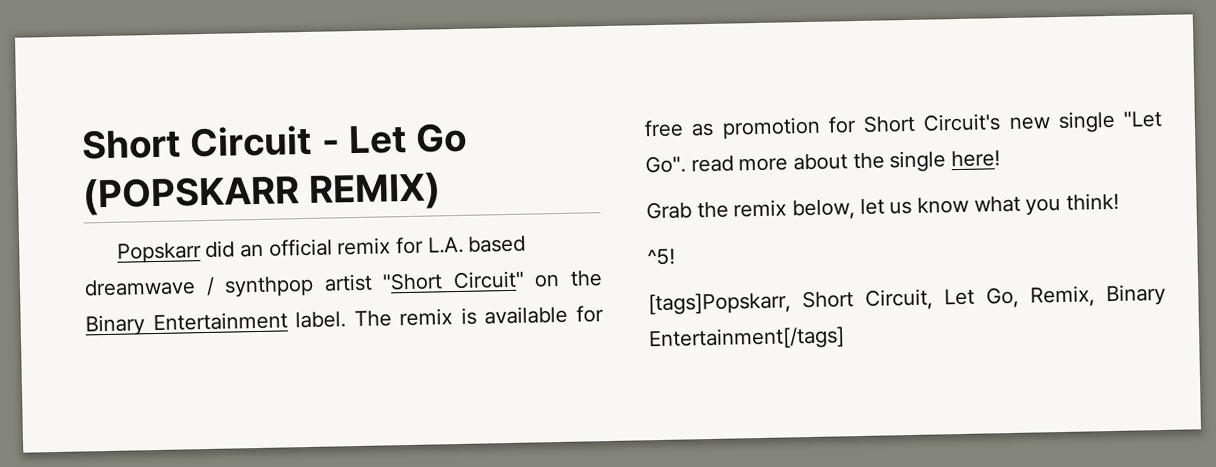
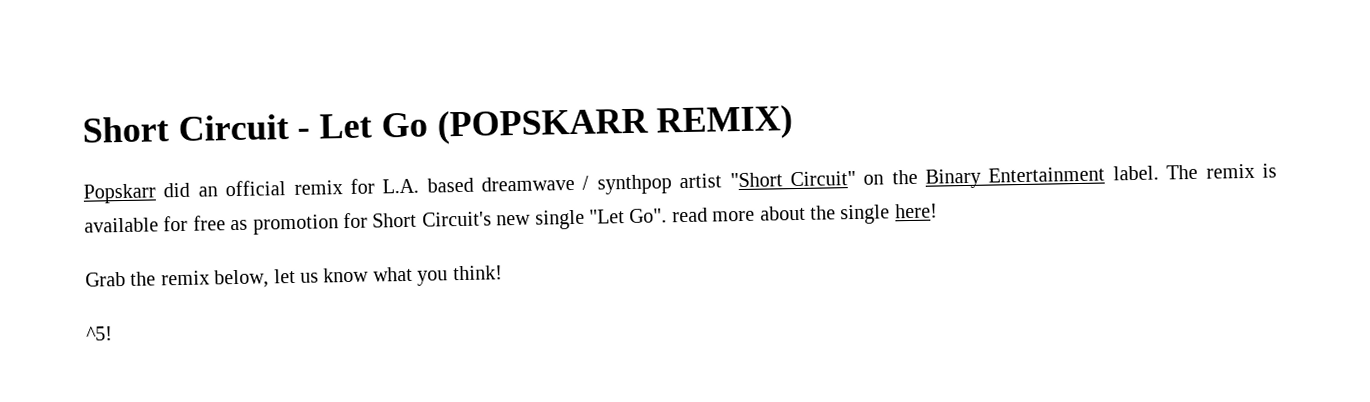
[648,283,1166,316] [648,326,845,352] // [tags]Popskarr, Short Circuit, Let Go, Remix, Binary Entertainment[/tags] -> (113, 333) none

